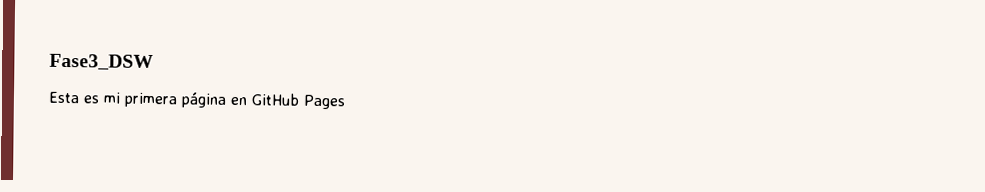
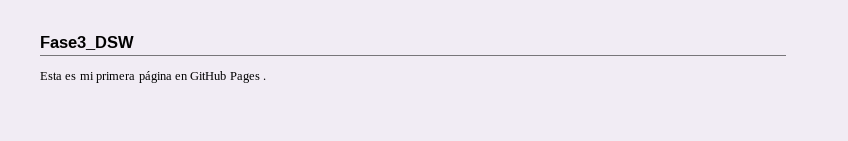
(345, 102) none -> [263,78,266,80] .

